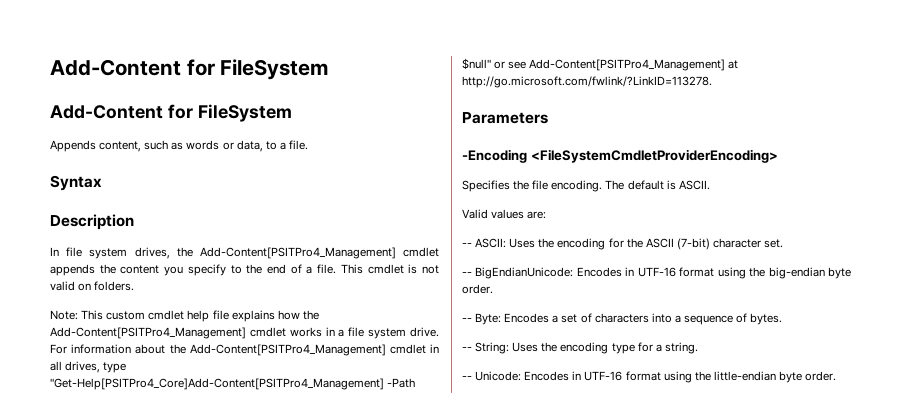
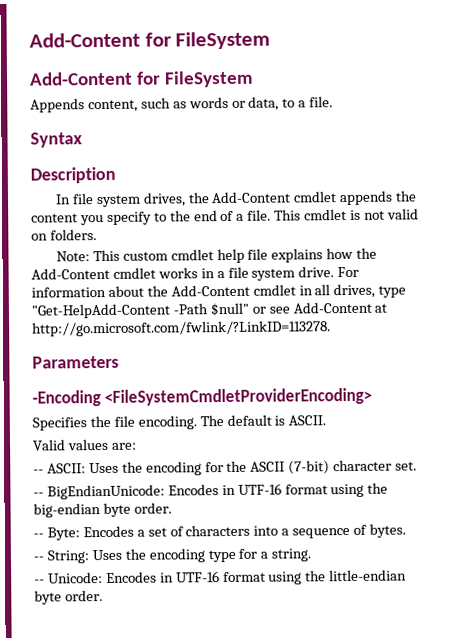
[199,247,396,259] Add-Content[PSITPro4_Management] -> [211,191,292,204] Add-Content
[50,327,246,339] Add-Content[PSITPro4_Management] -> [31,267,110,280] Add-Content
[189,344,386,356] Add-Content[PSITPro4_Management] -> [170,284,250,297] Add-Content
[50,378,384,390] "Get-Help[PSITPro4_Core]Add-Content[PSITPro4_Management] -> [31,303,170,319] "Get-HelpAdd-Content
[529,59,726,71] Add-Content[PSITPro4_Management] -> [292,301,372,314] Add-Content

